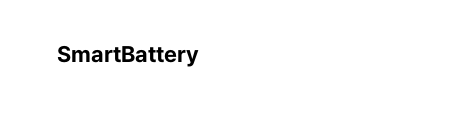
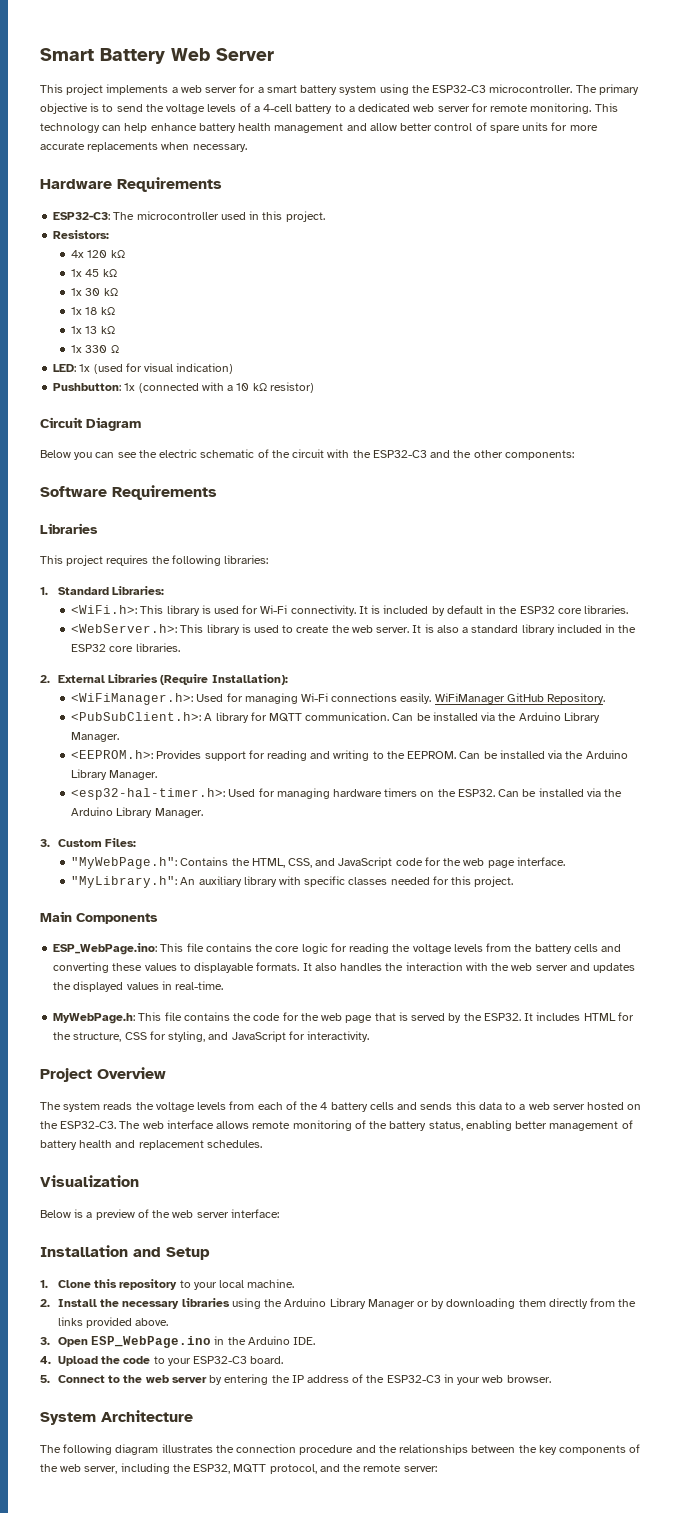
[57,45,199,67] SmartBattery -> [40,48,274,64] [40,84,639,95] [40,103,618,114] [40,122,598,133] [40,142,247,152] [40,177,222,192] [53,211,325,222] [53,230,110,239] [71,250,125,258] [71,269,117,277] [71,288,118,296] [71,307,115,315] [71,326,115,334] [71,345,119,353] [53,363,234,374] [53,382,314,393] [40,417,141,431] [40,449,574,460] [40,485,217,500] [40,523,98,534] [40,555,269,566] [40,586,165,595] [71,605,629,616] [71,624,637,635] [71,643,180,652] [40,674,288,685] [71,693,606,705] [71,712,600,723] [71,732,120,742] [71,750,628,761] [71,769,158,780] [71,788,623,800] [71,807,203,818] [40,838,137,847] [71,857,565,869] [71,876,514,888] [40,911,158,924] [53,943,622,955] [53,962,636,973] [53,981,224,992] [53,1012,634,1024] [53,1031,370,1042] [40,1067,166,1082] [40,1101,642,1112] [40,1120,633,1131] [40,1140,262,1150] [40,1175,139,1187] [40,1209,279,1220] [40,1245,210,1260] [40,1279,295,1290] [40,1298,637,1309] [57,1317,169,1328] [40,1336,316,1348] [40,1356,284,1366] [40,1374,551,1385] [40,1410,193,1425] [40,1444,641,1455] [40,1463,437,1474] Smart Battery Web Server // This project implements a web server for a smart battery system using the ESP32-C3 microcontroller. The primary objective is to send the voltage levels of a 4-cell battery to a dedicated web server for remote monitoring. This technology can help enhance battery health management and allow better control of spare units for more accurate replacements when necessary. // Hardware Requirements // ESP32-C3: The microcontroller used in this project. // Resistors: // 4x 120 kΩ // 1x 45 kΩ // 1x 30 kΩ // 1x 18 kΩ // 1x 13 kΩ // 1x 330 Ω // LED: 1x (used for visual indication) // Pushbutton: 1x (connected with a 10 kΩ resistor) // Circuit Diagram // Below you can see the electric schematic of the circuit with the ESP32-C3 and the other components: // Software Requirements // Libraries // This project requires the following libraries: // 1. Standard Libraries: // <WiFi.h>: This library is used for Wi-Fi connectivity. It is included by default in the ESP32 core libraries. // <WebServer.h>: This library is used to create the web server. It is also a standard library included in the ESP32 core libraries. // 2. External Libraries (Require Installation): // <WiFiManager.h>: Used for managing Wi-Fi connections easily. WiFiManager GitHub Repository. // <PubSubClient.h>: A library for MQTT communication. Can be installed via the Arduino Library Manager. // <EEPROM.h>: Provides support for reading and writing to the EEPROM. Can be installed via the Arduino Library Manager. // <esp32-hal-timer.h>: Used for managing hardware timers on the ESP32. Can be installed via the Arduino Library Manager. // 3. Custom Files: // "MyWebPage.h": Contains the HTML, CSS, and JavaScript code for the web page interface. // "MyLibrary.h": An auxiliary library with specific classes needed for this project. // Main Components // ESP_WebPage.ino: This file contains the core logic for reading the voltage levels from the battery cells and converting these values to displayable formats. It also handles the interaction with the web server and updates the displayed values in real-time. // MyWebPage.h: This file contains the code for the web page that is served by the ESP32. It includes HTML for the structure, CSS for styling, and JavaScript for interactivity. // Project Overview // The system reads the voltage levels from each of the 4 battery cells and sends this data to a web server hosted on the ESP32-C3. The web interface allows remote monitoring of the battery status, enabling better management of battery health and replacement schedules. // Visualization // Below is a preview of the web server interface: // Installation and Setup // 1. Clone this repository to your local machine. // 2. Install the necessary libraries using the Arduino Library Manager or by downloading them directly from the links provided above. // 3. Open ESP_WebPage.ino in the Arduino IDE. // 4. Upload the code to your ESP32-C3 board. // 5. Connect to the web server by entering the IP address of the ESP32-C3 in your web browser. // System Architecture // The following diagram illustrates the connection procedure and the relationships between the key components of the web server, including the ESP32, MQTT protocol, and the remote server:

